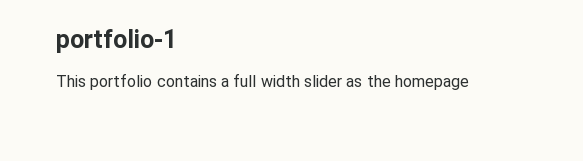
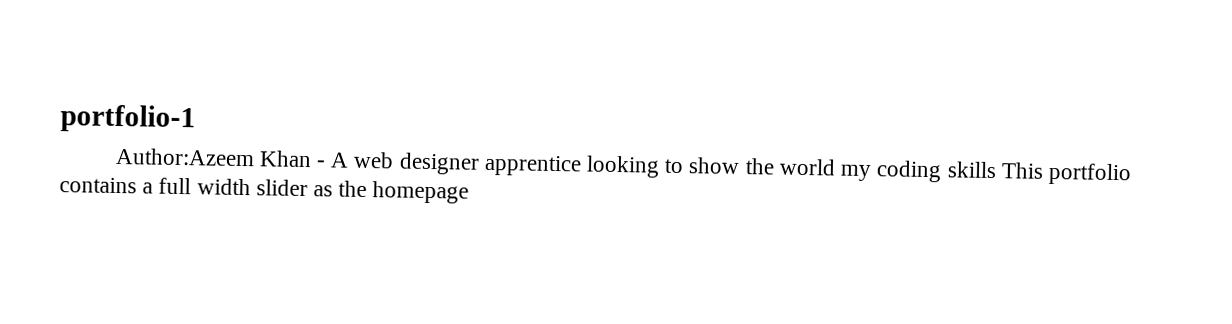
(177, 41) none -> [114,147,997,183] Author:Azeem Khan - A web designer apprentice looking to show the world my coding skills

